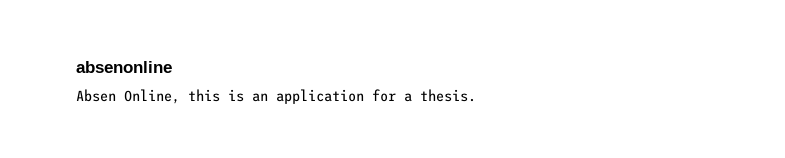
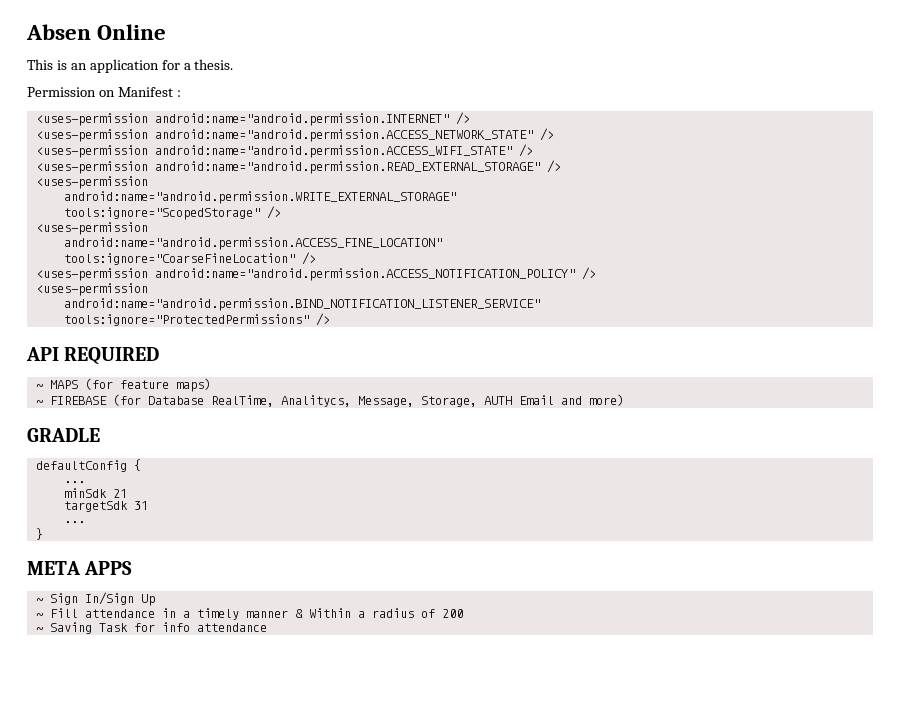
[76,61,172,73] [76,89,220,104] absenonline // Absen Online, this -> [26,24,167,40] [27,59,53,70] Absen Online // This
(476, 95) none -> [27,87,181,97] [35,112,470,126] [35,128,554,142] [35,144,533,158] [35,160,561,174] [35,176,148,189] [63,191,456,204] [63,206,281,220] [35,222,148,235] [63,237,442,250] [63,252,316,265] [35,267,596,281] [35,283,148,296] [63,298,540,311] [63,313,330,326] [26,347,160,365] [35,378,211,392] [35,394,624,407] [27,428,100,442] [35,459,141,472] [63,481,85,483] [63,488,127,498] [63,501,148,512] [63,521,85,523] [35,528,43,540] [27,561,133,575] [35,592,155,606] [35,608,463,620] [35,622,267,634] // Permission on Manifest : // <uses-permission android:name="android.permission.INTERNET" /> // <uses-permission android:name="android.permission.ACCESS_NETWORK_STATE" /> // <uses-permission android:name="android.permission.ACCESS_WIFI_STATE" /> // <uses-permission android:name="android.permission.READ_EXTERNAL_STORAGE" /> // <uses-permission // android:name="android.permission.WRITE_EXTERNAL_STORAGE" // tools:ignore="ScopedStorage" /> // <uses-permission // android:name="android.permission.ACCESS_FINE_LOCATION" // tools:ignore="CoarseFineLocation" /> // <uses-permission android:name="android.permission.ACCESS_NOTIFICATION_POLICY" /> // <uses-permission // android:name="android.permission.BIND_NOTIFICATION_LISTENER_SERVICE" // tools:ignore="ProtectedPermissions" /> // API REQUIRED // ~ MAPS (for feature maps) // ~ FIREBASE (for Database RealTime, Analitycs, Message, Storage, AUTH Email and more) // GRADLE // defaultConfig { // ... // minSdk 21 // targetSdk 31 // ... // } // META APPS // ~ Sign In/Sign Up // ~ Fill attendance in a timely manner & Within a radius of 200 // ~ Saving Task for info attendance

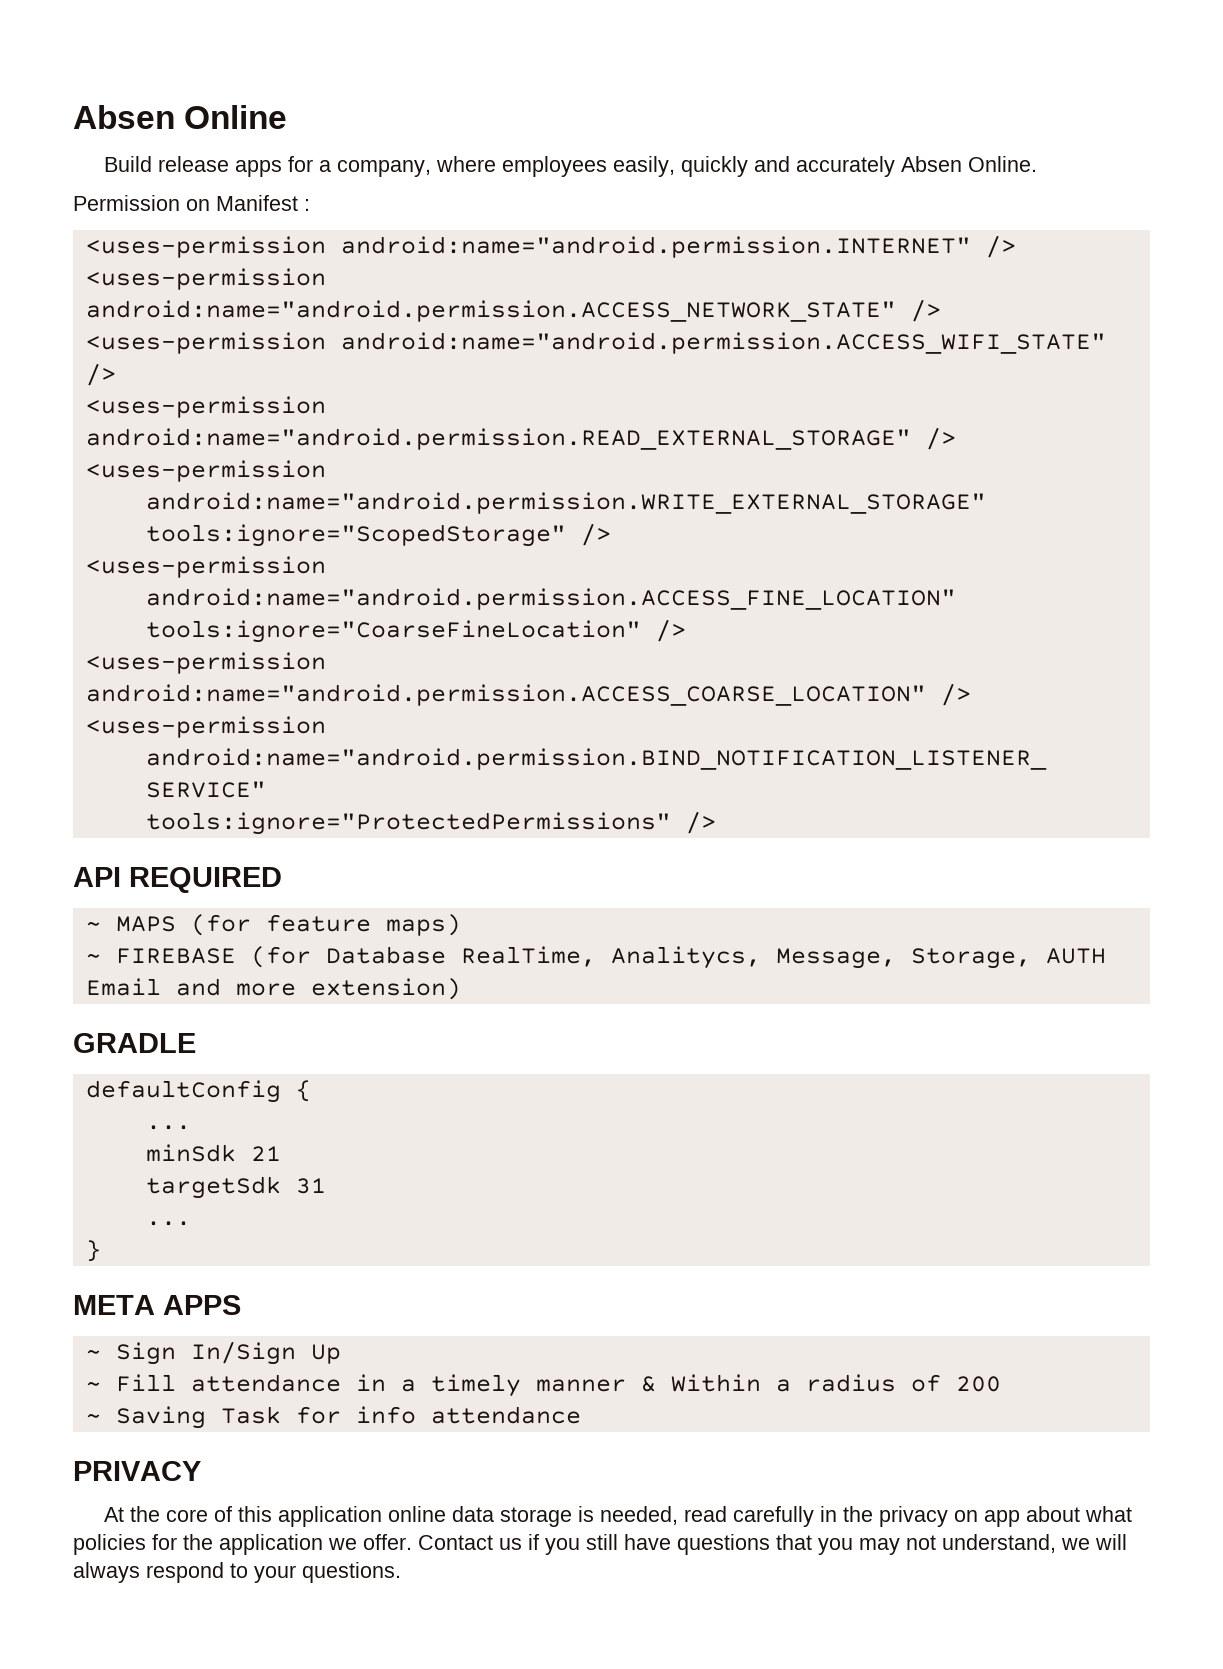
[27,59,234,73] This is an application for a thesis. -> [104,156,1038,177] Build release apps for a company, where employees easily, quickly and accurately Absen Online.
[154,268,575,281] android:name="android.permission.ACCESS_NOTIFICATION_POLICY" -> [85,684,926,706] android:name="android.permission.ACCESS_COARSE_LOCATION"
[588,394,624,406] more) -> [235,978,461,1000] more extension)
(267, 627) none -> [73,1461,201,1481] [104,1506,1133,1527] [73,1534,1127,1555] [73,1562,401,1583] // PRIVACY // At the core of this application online data storage is needed, read carefully in the privacy on app about what policies for the application we offer. Contact us if you still have questions that you may not understand, we will always respond to your questions.

